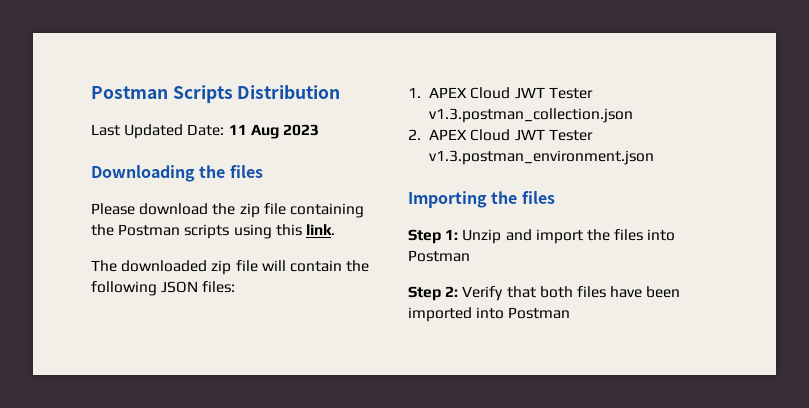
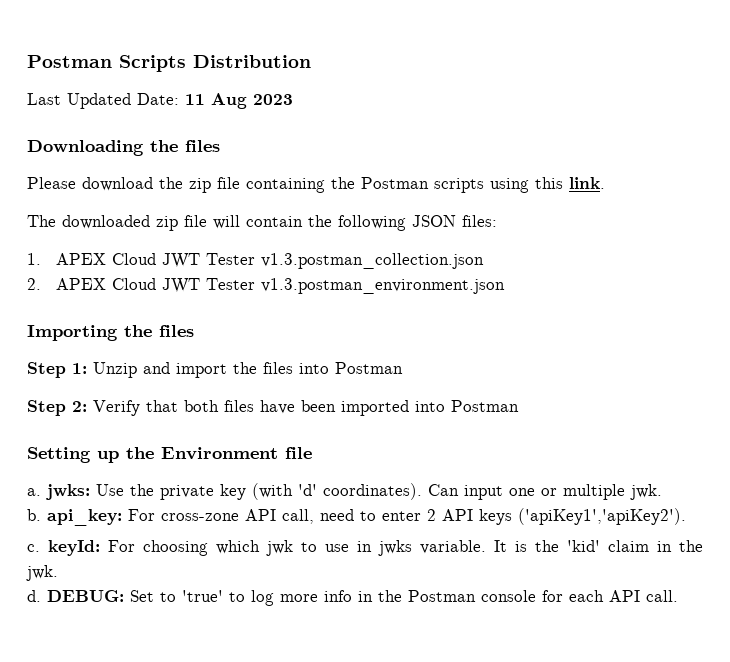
(571, 313) none -> [27,447,312,463] [27,483,662,500] [27,508,686,526] [27,540,703,556] [26,565,58,581] [27,590,678,606] // Setting up the Environment file // a. jwks: Use the private key (with 'd' coordinates). Can input one or multiple jwk. // b. api_key: For cross-zone API call, need to enter 2 API keys ('apiKey1','apiKey2'). // c. keyId: For choosing which jwk to use in jwks variable. It is the 'kid' claim in the jwk. // d. DEBUG: Set to 'true' to log more info in the Postman console for each API call.

